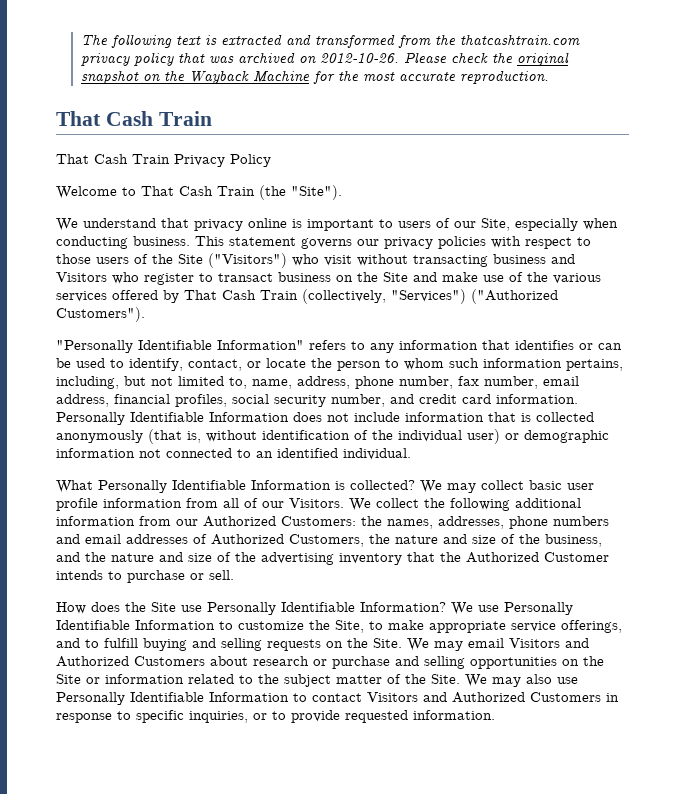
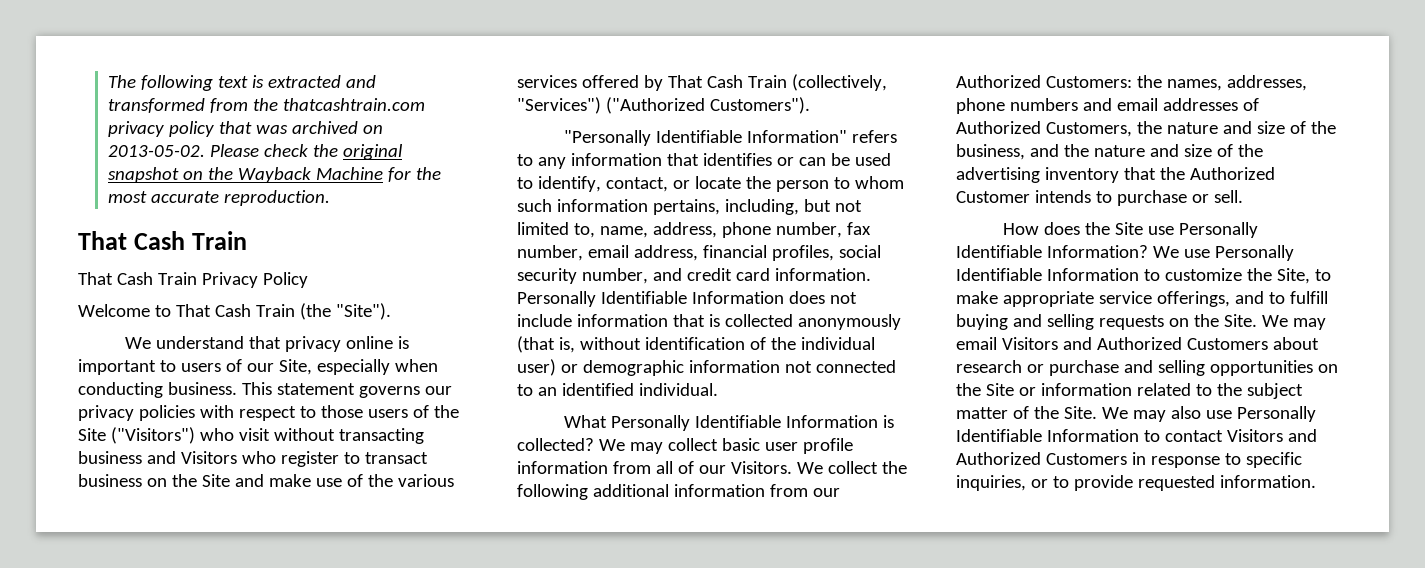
[320,53,400,63] 2012-10-26. -> [108,145,206,157] 2013-05-02.

